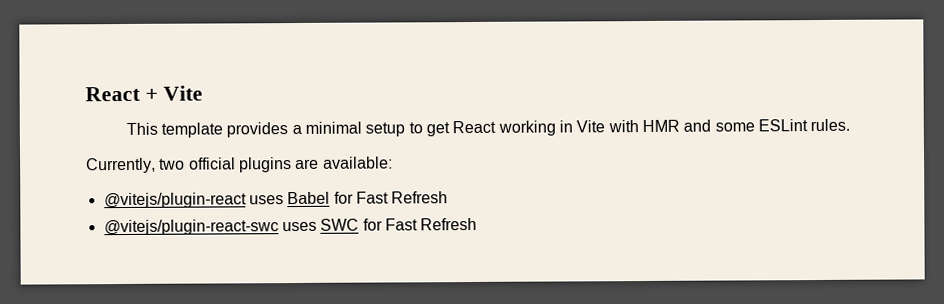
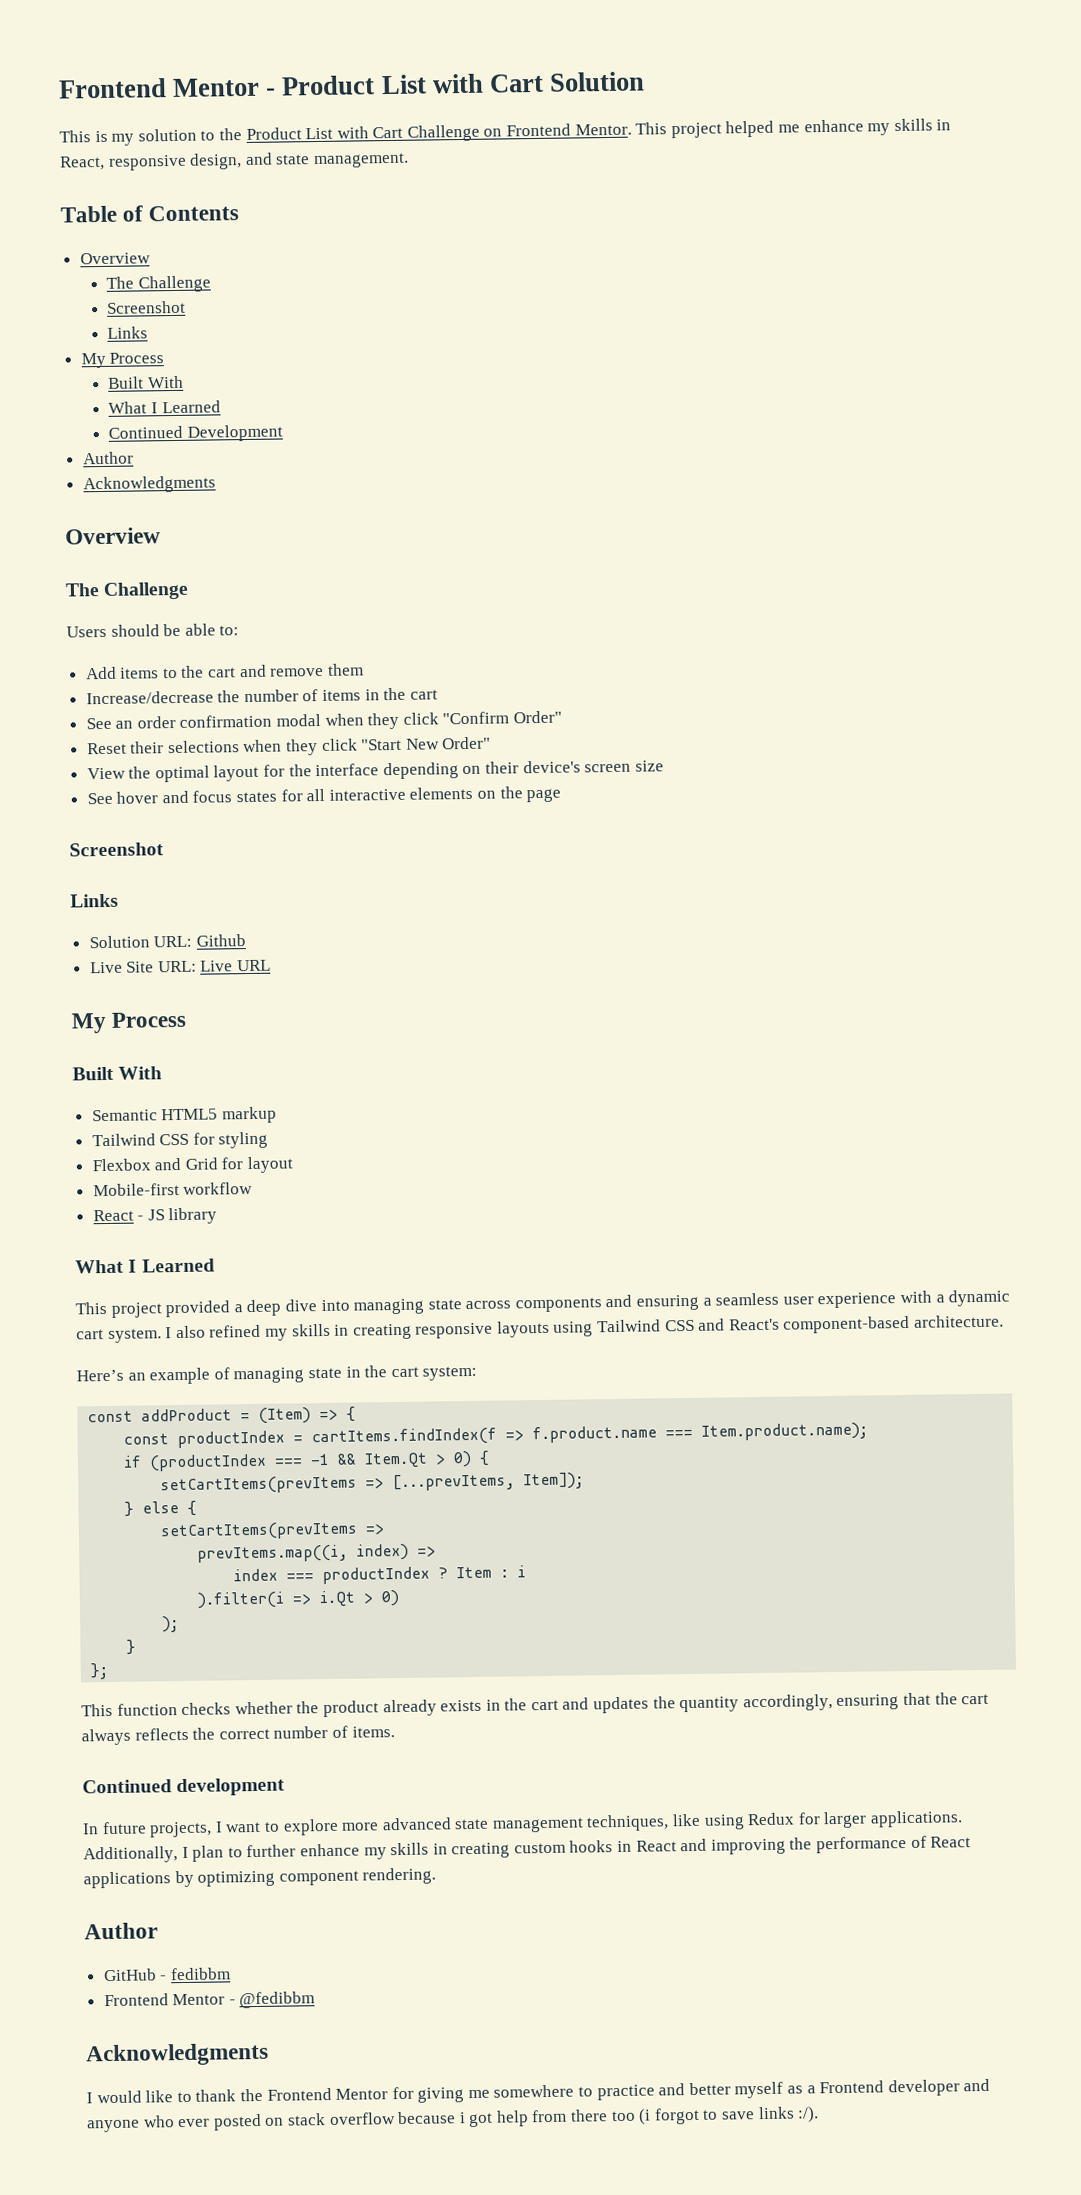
[85,85,203,102] [125,118,851,138] [86,156,393,174] [103,191,449,209] [103,217,478,236] React + Vite // This template provides a minimal setup to get React working in Vite with HMR and some ESLint rules. // Currently, two official plugins are available: // @vitejs/plugin-react uses Babel for Fast Refresh // @vitejs/plugin-react-swc uses SWC for Fast Refresh -> [58,71,646,99] [59,118,952,146] [59,152,409,171] [60,205,240,223] [79,252,151,265] [106,275,212,293] [106,300,187,314] [107,326,149,339] [80,352,165,369] [108,375,185,389] [108,400,221,414] [108,424,284,442] [82,451,134,465] [82,475,216,494] [65,527,161,545] [65,581,190,600] [66,623,240,638] [85,663,364,680] [85,687,438,705] [85,710,563,730] [86,736,492,756] [86,760,664,783] [86,786,562,805] [69,842,164,857] [70,893,119,908] [88,934,246,949] [89,959,272,974] [71,1011,187,1034] [72,1066,163,1081] [91,1106,277,1124] [91,1131,269,1149] [91,1156,295,1174] [92,1181,254,1197] [92,1207,218,1225] [75,1258,215,1274] [75,1289,1011,1318] [76,1314,1005,1343] [76,1365,478,1385] [87,1406,357,1424] [123,1422,869,1449] [123,1450,491,1472] [160,1472,585,1495] [124,1500,198,1517] [160,1521,386,1541] [197,1543,437,1563] [233,1565,527,1585] [197,1589,400,1609] [162,1616,180,1633] [126,1639,137,1655] [90,1663,109,1680] [81,1692,990,1718] [81,1725,395,1746] [82,1777,286,1797] [82,1810,964,1838] [83,1835,972,1864] [83,1867,437,1889] [84,1922,158,1940] [102,1967,231,1982] [103,1991,316,2009] [86,2042,269,2067] [86,2078,991,2104] [87,2106,820,2133] Frontend Mentor - Product List with Cart Solution // This is my solution to the Product List with Cart Challenge on Frontend Mentor. This project helped me enhance my skills in React, responsive design, and state management. // Table of Contents // Overview // The Challenge // Screenshot // Links // My Process // Built With // What I Learned // Continued Development // Author // Acknowledgments // Overview // The Challenge // Users should be able to: // Add items to the cart and remove them // Increase/decrease the number of items in the cart // See an order confirmation modal when they click "Confirm Order" // Reset their selections when they click "Start New Order" // View the optimal layout for the interface depending on their device's screen size // See hover and focus states for all interactive elements on the page // Screenshot // Links // Solution URL: Github // Live Site URL: Live URL // My Process // Built With // Semantic HTML5 markup // Tailwind CSS for styling // Flexbox and Grid for layout // Mobile-first workflow // React - JS library // What I Learned // This project provided a deep dive into managing state across components and ensuring a seamless user experience with a dynamic cart system. I also refined my skills in creating responsive layouts using Tailwind CSS and React's component-based architecture. // Here’s an example of managing state in the cart system: // const addProduct = (Item) => { // const productIndex = cartItems.findIndex(f => f.product.name === Item.product.name); // if (productIndex === -1 && Item.Qt > 0) { // setCartItems(prevItems => [...prevItems, Item]); // } else { // setCartItems(prevItems => // prevItems.map((i, index) => // index === productIndex ? Item : i // ).filter(i => i.Qt > 0) // ); // } // }; // This function checks whether the product already exists in the cart and updates the quantity accordingly, ensuring that the cart always reflects the correct number of items. // Continued development // In future projects, I want to explore more advanced state management techniques, like using Redux for larger applications. Additionally, I plan to further enhance my skills in creating custom hooks in React and improving the performance of React applications by optimizing component rendering. // Author // GitHub - fedibbm // Frontend Mentor - @fedibbm // Acknowledgments // I would like to thank the Frontend Mentor for giving me somewhere to practice and better myself as a Frontend developer and anyone who ever posted on stack overflow because i got help from there too (i forgot to save links :/).

